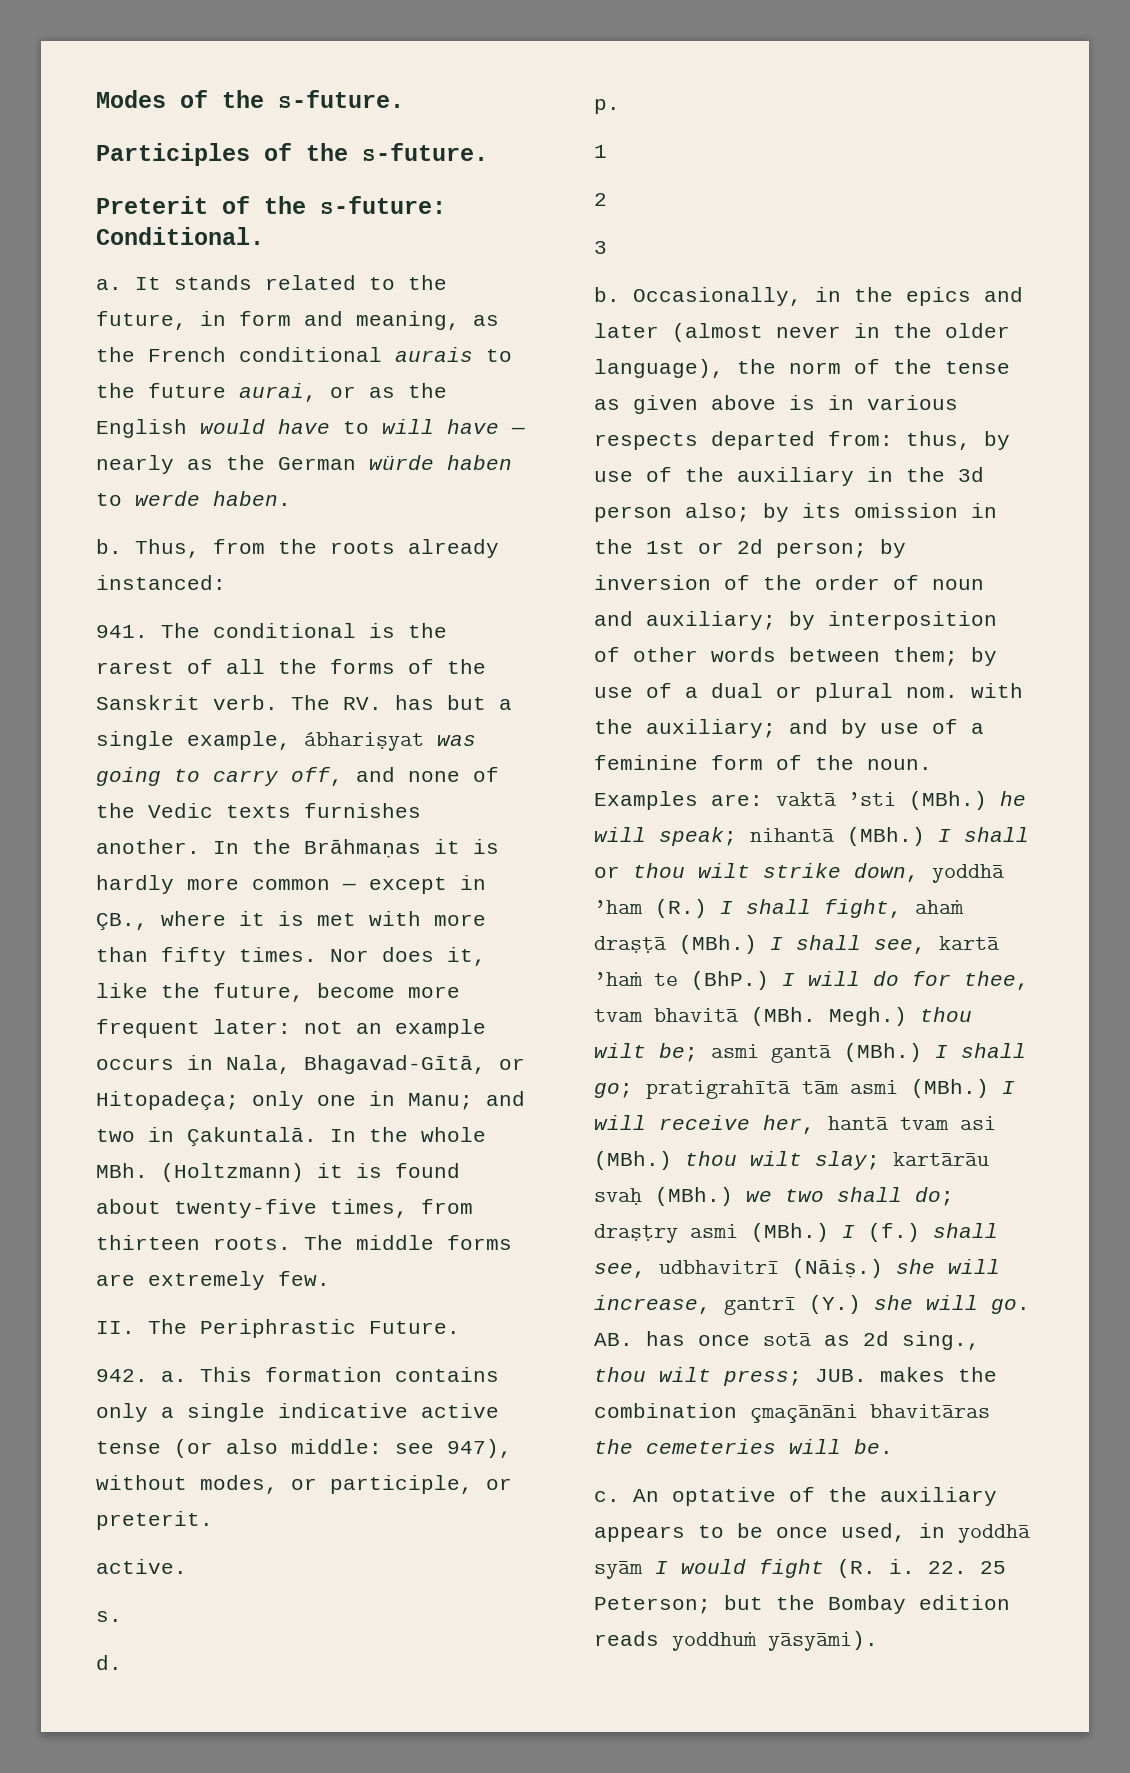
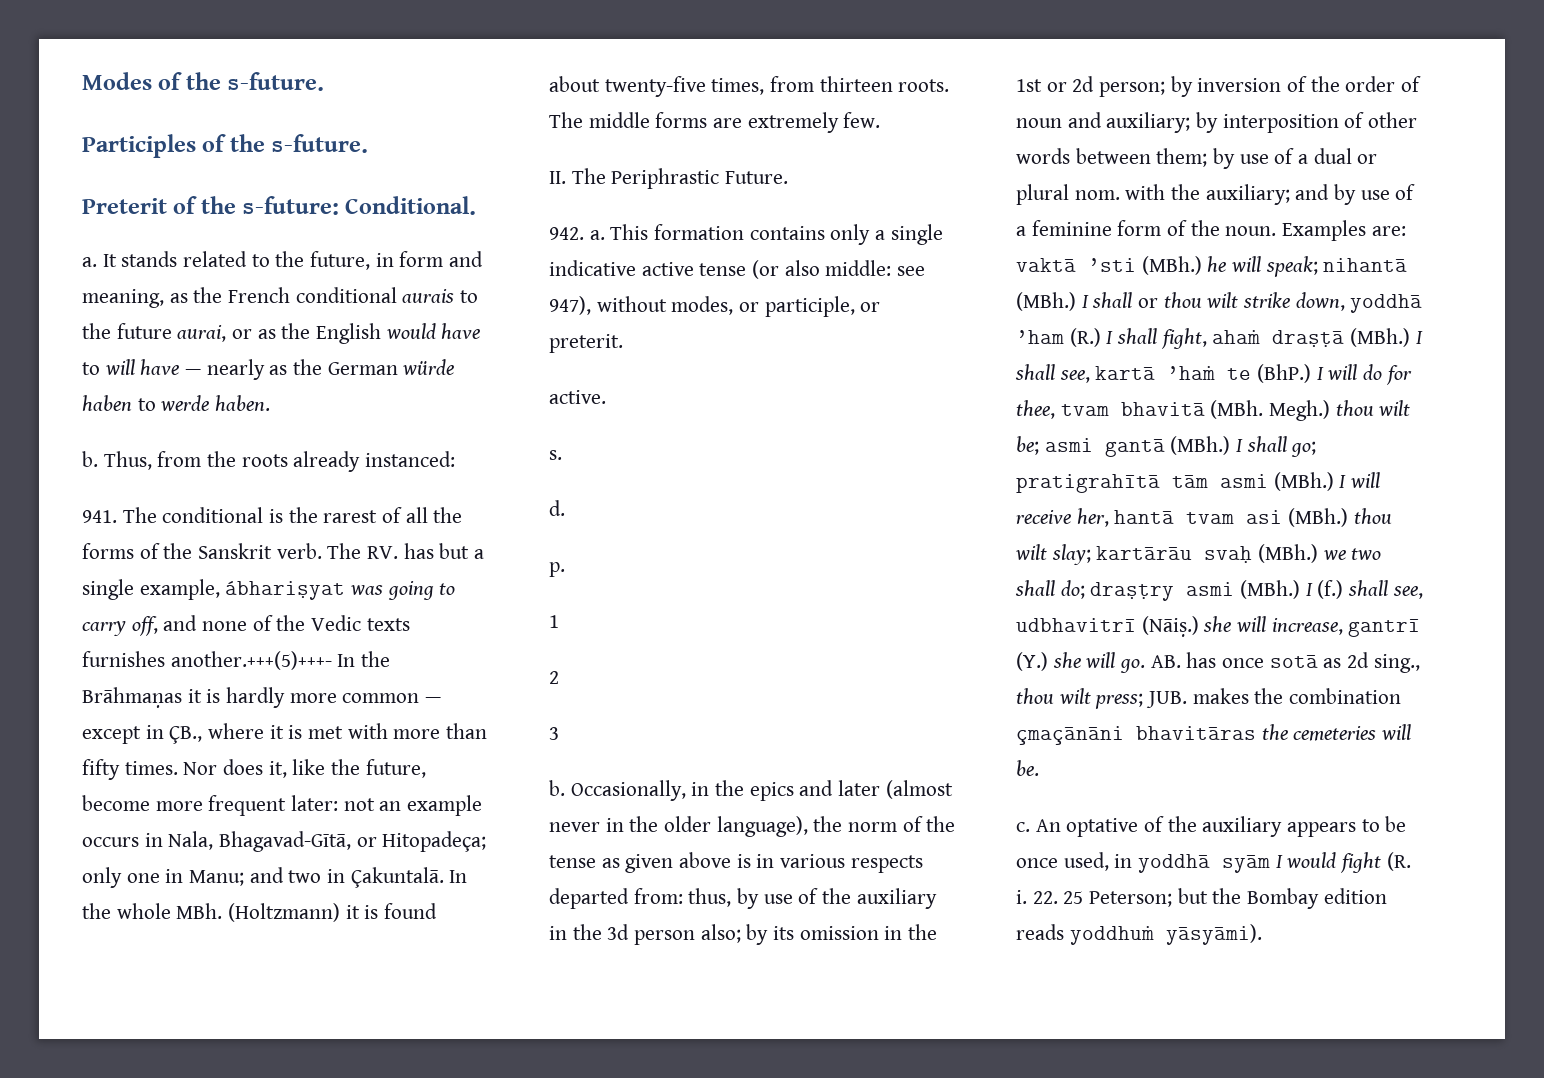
[96,839,200,854] another. -> [170,651,332,670] another.+++(5)+++-

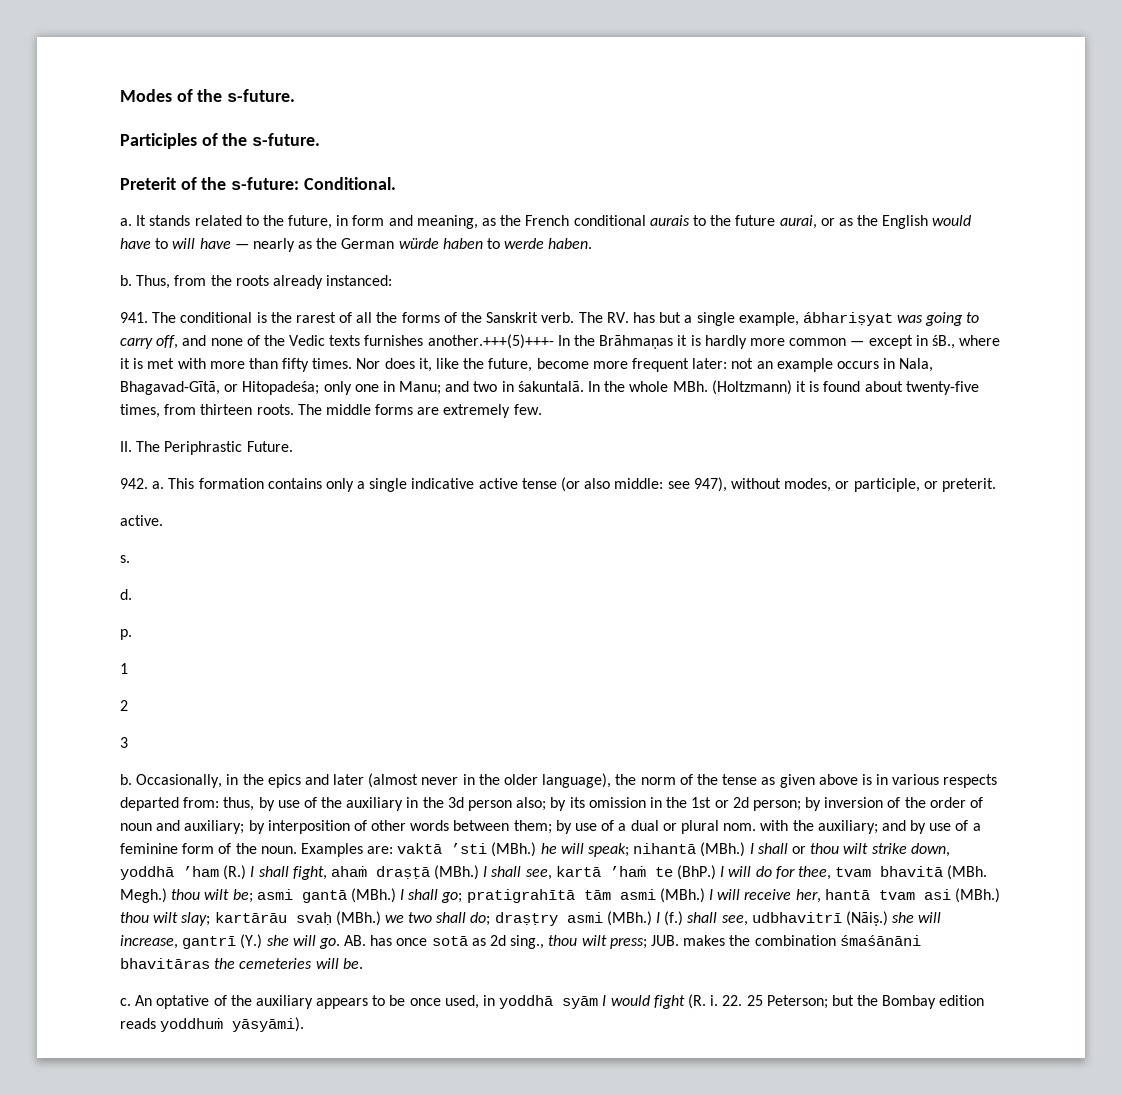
[169,726,203,744] ÇB., -> [931,335,955,349] śB.,
[382,831,487,852] Hitopadeça; -> [242,381,320,395] Hitopadeśa;
[350,867,444,888] Çakuntalā. -> [517,381,584,392] śakuntalā.
[1016,726,1124,745] çmaçānāni -> [839,935,921,946] śmaśānāni

